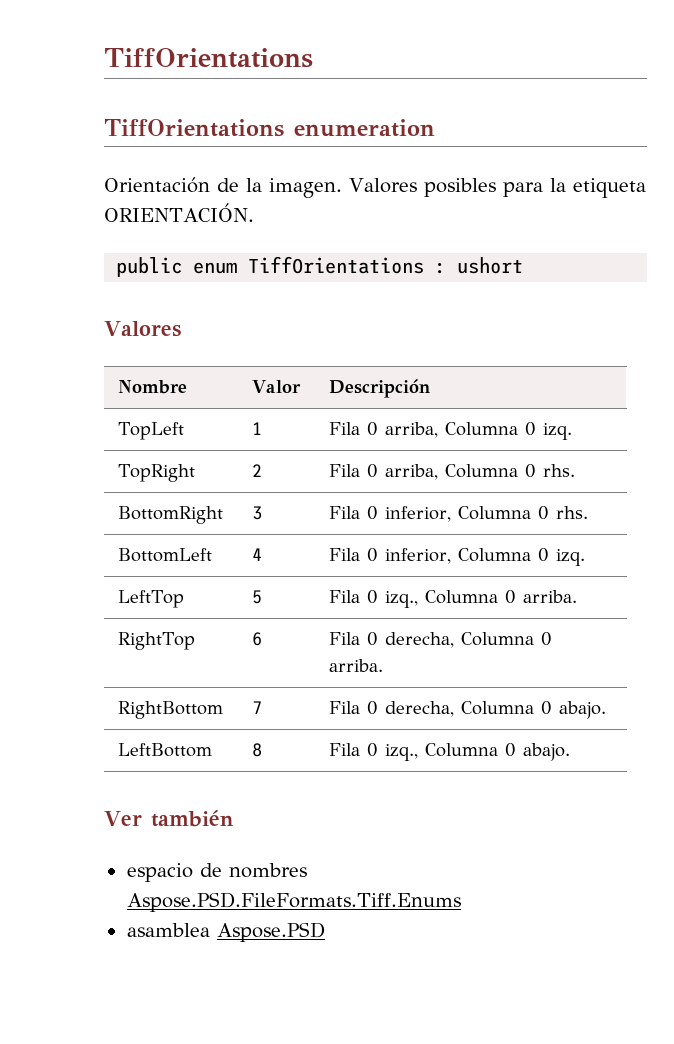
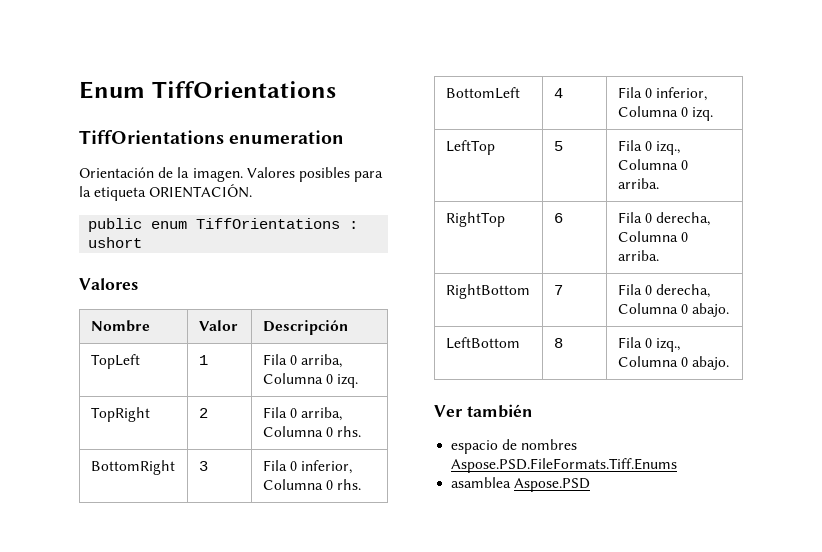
(104, 58) none -> [79,81,145,99] Enum

